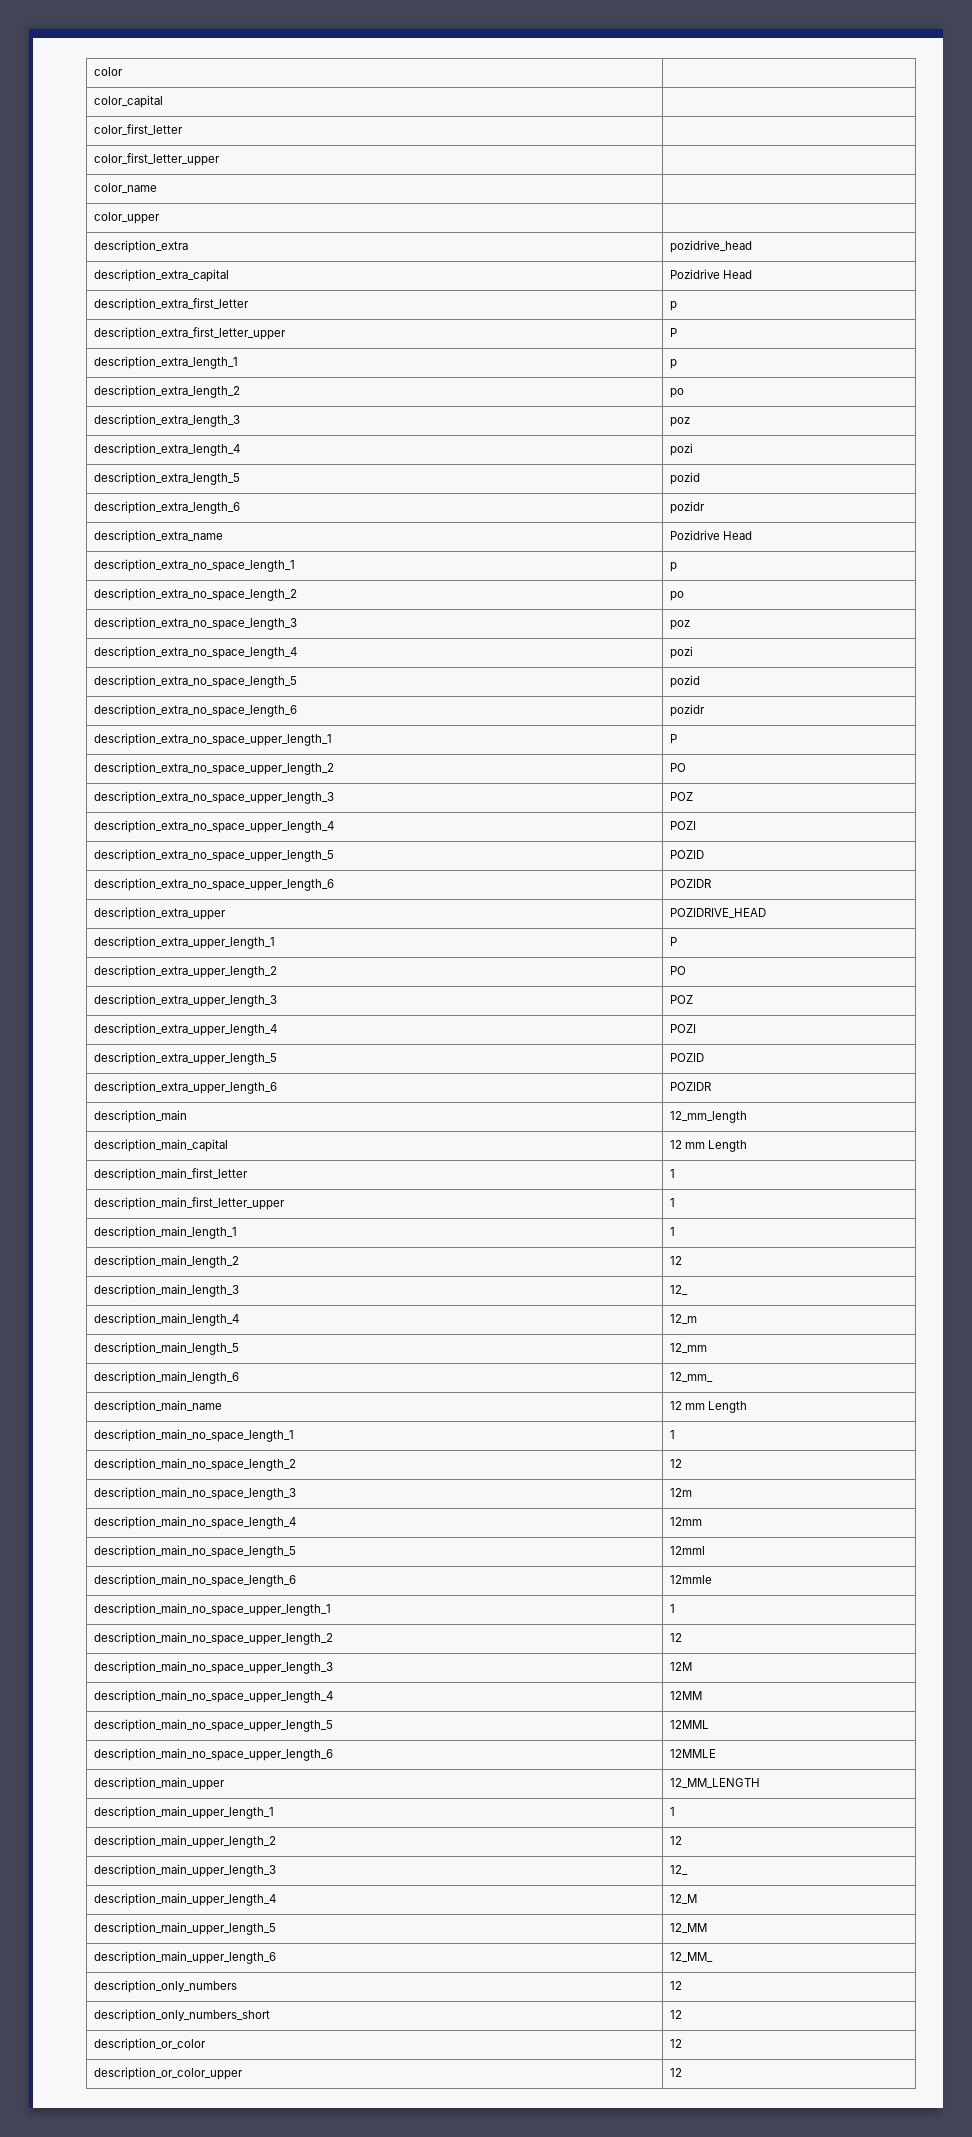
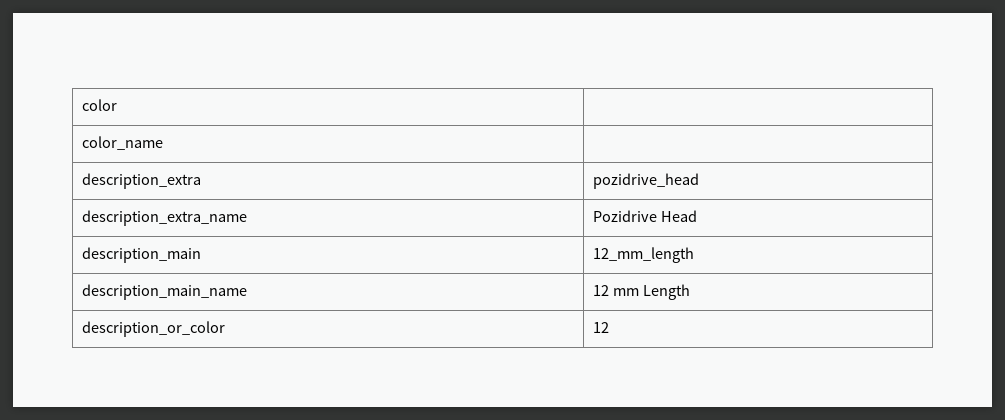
[93,95,163,108] [93,124,183,135] [93,153,220,166] // color_capital | // color_first_letter | // color_first_letter_upper | -> (117, 105) none
[93,212,160,224] // color_upper | -> (163, 143) none
[93,269,229,282] [669,269,752,279] [93,298,249,311] [669,301,677,311] [93,327,286,340] [669,328,677,337] [93,356,238,369] [669,359,677,369] [93,385,240,398] [669,388,684,398] [93,414,240,427] [669,417,690,427] [93,443,240,456] [669,443,693,456] [93,472,240,485] [669,472,700,485] [93,501,240,514] [669,501,705,514] [93,530,223,543] [669,530,752,540] [93,559,295,572] [669,562,677,572] [93,588,297,601] [669,591,684,601] [93,617,297,630] [669,620,690,630] [93,646,297,659] [669,646,693,659] [93,675,297,688] [669,675,700,688] [93,704,297,717] [669,704,705,717] [93,733,332,746] [669,734,677,743] [93,762,334,775] [669,763,686,772] [93,791,334,804] [669,792,693,801] [93,820,334,833] [669,821,696,830] [93,849,334,862] [669,850,704,859] [93,878,334,891] [669,879,712,888] [93,907,226,920] [669,908,766,918] [93,936,275,949] [669,937,677,946] [93,965,277,978] [669,966,686,975] [93,994,277,1007] [669,995,693,1004] [93,1023,277,1036] [669,1024,696,1033] [93,1052,277,1065] [669,1053,704,1062] [93,1081,277,1094] [669,1082,712,1091] [93,1110,187,1123] [669,1111,747,1123] [93,1139,228,1152] [669,1140,748,1152] [93,1168,248,1181] [669,1169,675,1178] [93,1197,285,1210] [669,1198,675,1207] [93,1226,237,1239] [669,1227,675,1236] [93,1255,239,1268] [669,1256,682,1265] [93,1284,239,1297] [669,1285,688,1295] [93,1313,239,1326] [669,1314,697,1324] [93,1342,239,1355] [669,1343,707,1353] [93,1371,239,1384] [669,1372,713,1382] [93,1400,222,1413] [669,1401,748,1413] [93,1429,294,1442] [669,1430,675,1439] [93,1458,296,1471] [669,1459,682,1468] [93,1487,296,1500] [669,1488,692,1497] [93,1516,296,1529] [669,1517,702,1526] [93,1545,296,1558] [669,1546,705,1555] [93,1574,296,1587] [669,1575,712,1584] [93,1603,331,1616] [669,1604,675,1613] [93,1632,333,1645] [669,1633,682,1642] [93,1661,333,1674] [669,1662,692,1671] [93,1690,333,1703] [669,1691,702,1700] [93,1719,333,1732] [669,1720,709,1729] [93,1748,333,1761] [669,1749,716,1758] [93,1777,225,1790] [669,1778,760,1788] [93,1806,274,1819] [669,1807,675,1816] [93,1835,276,1848] [669,1836,682,1845] [93,1864,276,1877] [669,1865,688,1875] [93,1893,276,1906] [669,1894,697,1904] [93,1922,276,1935] [669,1923,707,1933] [93,1951,276,1964] [669,1952,713,1962] [93,1980,237,1993] [669,1981,682,1990] [93,2009,270,2022] [669,2010,682,2019] description_extra_capital | Pozidrive Head // description_extra_first_letter | p // description_extra_first_letter_upper | P // description_extra_length_1 | p // description_extra_length_2 | po // description_extra_length_3 | poz // description_extra_length_4 | pozi // description_extra_length_5 | pozid // description_extra_length_6 | pozidr // description_extra_name | Pozidrive Head // description_extra_no_space_length_1 | p // description_extra_no_space_length_2 | po // description_extra_no_space_length_3 | poz // description_extra_no_space_length_4 | pozi // description_extra_no_space_length_5 | pozid // description_extra_no_space_length_6 | pozidr // description_extra_no_space_upper_length_1 | P // description_extra_no_space_upper_length_2 | PO // description_extra_no_space_upper_length_3 | POZ // description_extra_no_space_upper_length_4 | POZI // description_extra_no_space_upper_length_5 | POZID // description_extra_no_space_upper_length_6 | POZIDR // description_extra_upper | POZIDRIVE_HEAD // description_extra_upper_length_1 | P // description_extra_upper_length_2 | PO // description_extra_upper_length_3 | POZ // description_extra_upper_length_4 | POZI // description_extra_upper_length_5 | POZID // description_extra_upper_length_6 | POZIDR // description_main | 12_mm_length // description_main_capital | 12 mm Length // description_main_first_letter | 1 // description_main_first_letter_upper | 1 // description_main_length_1 | 1 // description_main_length_2 | 12 // description_main_length_3 | 12_ // description_main_length_4 | 12_m // description_main_length_5 | 12_mm // description_main_length_6 | 12_mm_ // description_main_name | 12 mm Length // description_main_no_space_length_1 | 1 // description_main_no_space_length_2 | 12 // description_main_no_space_length_3 | 12m // description_main_no_space_length_4 | 12mm // description_main_no_space_length_5 | 12mml // description_main_no_space_length_6 | 12mmle // description_main_no_space_upper_length_1 | 1 // description_main_no_space_upper_length_2 | 12 // description_main_no_space_upper_length_3 | 12M // description_main_no_space_upper_length_4 | 12MM // description_main_no_space_upper_length_5 | 12MML // description_main_no_space_upper_length_6 | 12MMLE // description_main_upper | 12_MM_LENGTH // description_main_upper_length_1 | 1 // description_main_upper_length_2 | 12 // description_main_upper_length_3 | 12_ // description_main_upper_length_4 | 12_M // description_main_upper_length_5 | 12_MM // description_main_upper_length_6 | 12_MM_ // description_only_numbers | 12 // description_only_numbers_short | 12 -> [81,210,247,226] [592,210,697,222] [81,247,201,263] [592,247,694,263] [81,284,247,300] [592,284,690,300] description_extra_name | Pozidrive Head // description_main | 12_mm_length // description_main_name | 12 mm Length
[93,2067,243,2080] [669,2068,682,2077] // description_or_color_upper | 12 -> (609, 327) none

